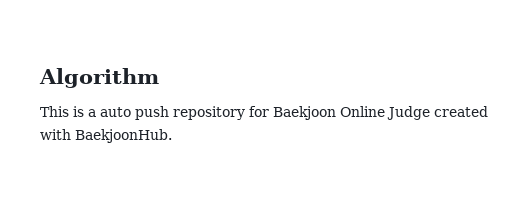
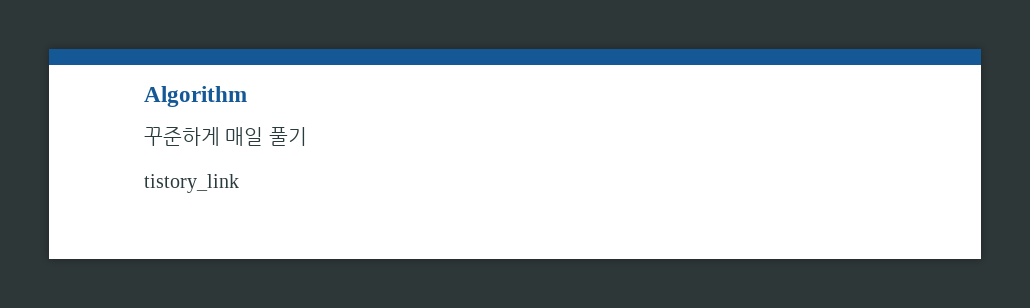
[40,106,488,120] [40,129,172,143] This is a auto push repository for Baekjoon Online Judge created with BaekjoonHub. -> [144,127,307,146] [144,174,239,193] 꾸준하게 매일 풀기 // tistory_link

